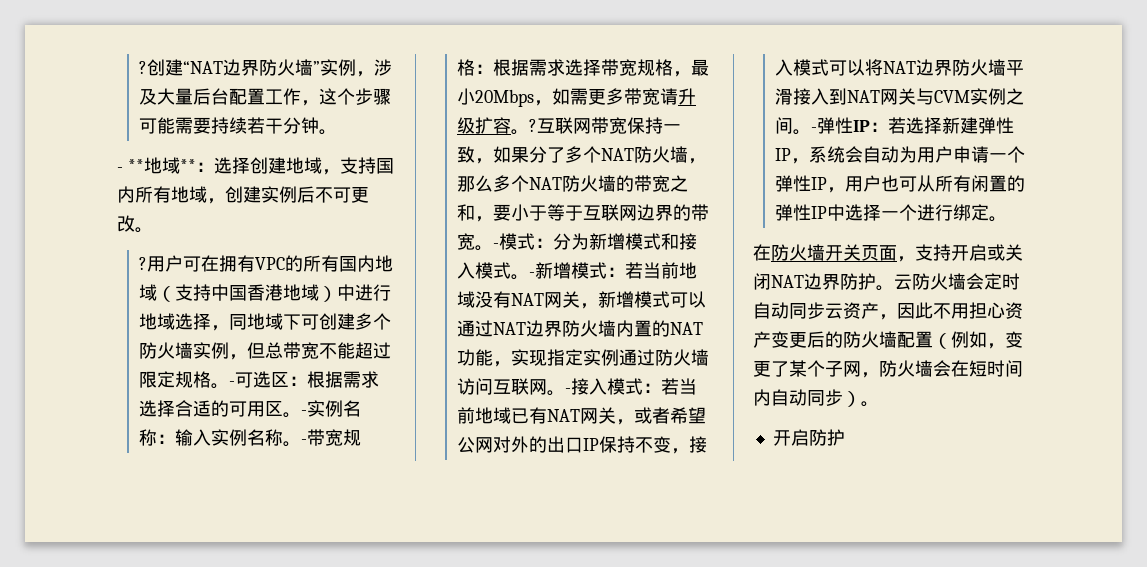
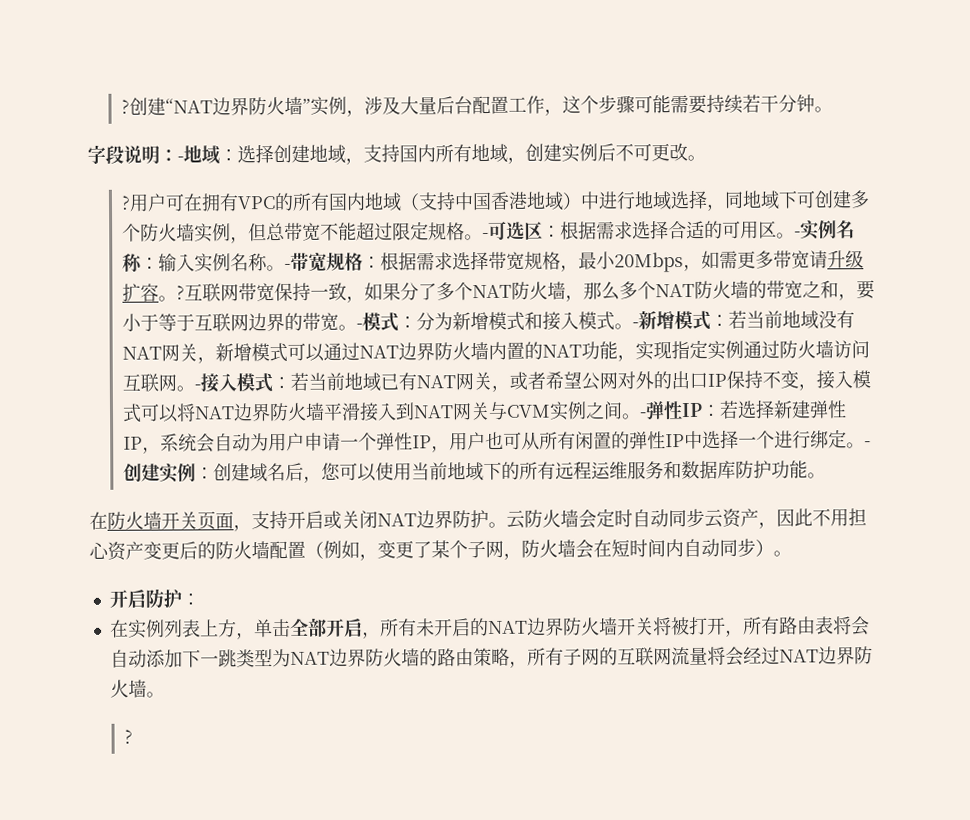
[117,157,196,174] - **地域** -> [87,144,220,165] 字段说明：-地域
(1008, 219) none -> [863,441,871,447] [122,460,826,483] -创建实例：创建域名后，您可以使用当前地域下的所有远程运维服务和数据库防护功能。
(845, 437) none -> [180,593,200,606] [109,616,870,640] [109,646,873,668] [109,679,165,698] [123,729,133,744] ： // 在实例列表上方，单击全部开启，所有未开启的NAT边界防火墙开关将被打开，所有路由表将会自动添加下一跳类型为NAT边界防火墙的路由策略，所有子网的互联网流量将会经过NAT边界防火墙。 // ?

